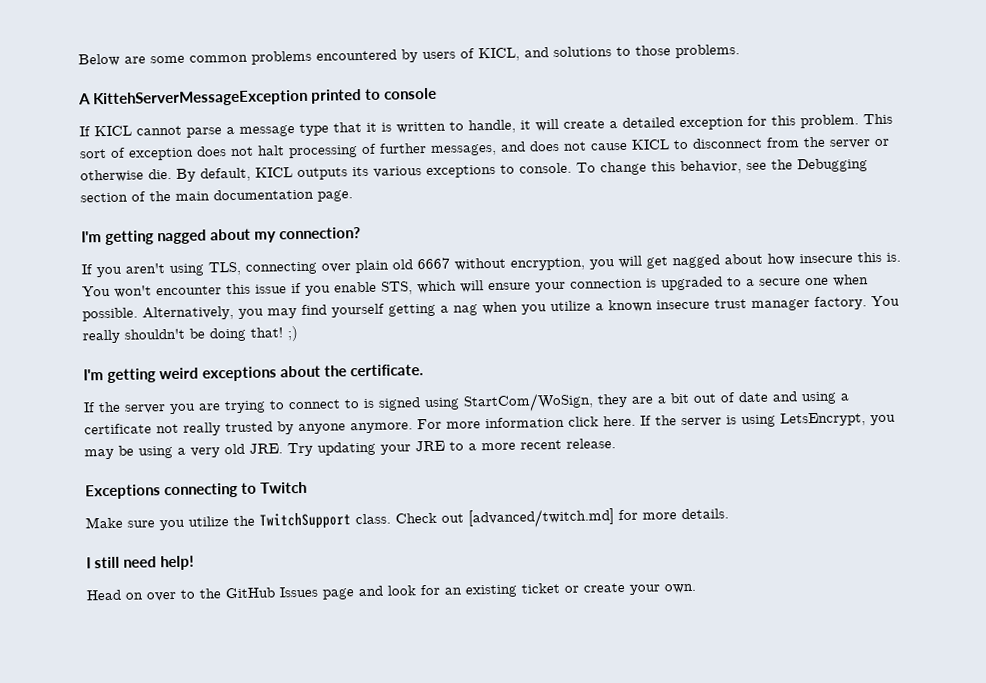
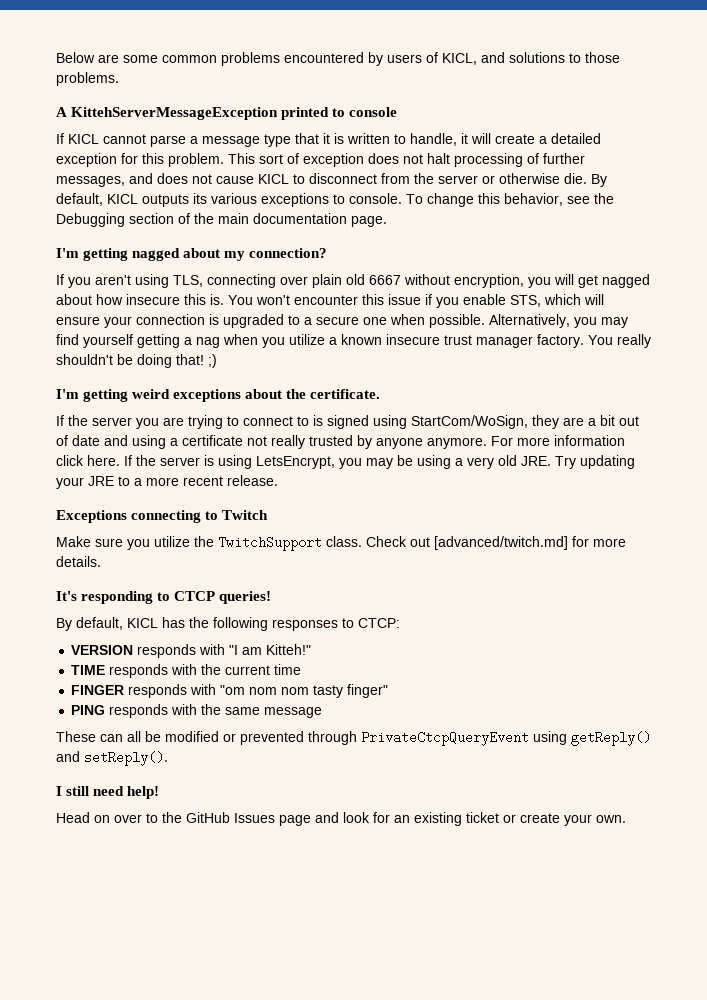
(729, 514) none -> [56,591,272,604] [56,617,400,631] [71,644,312,658] [71,664,302,678] [71,684,389,698] [71,704,323,718] [56,731,651,746] [56,751,168,766] // It's responding to CTCP queries! // By default, KICL has the following responses to CTCP: // VERSION responds with "I am Kitteh!" // TIME responds with the current time // FINGER responds with "om nom nom tasty finger" // PING responds with the same message // These can all be modified or prevented through PrivateCtcpQueryEvent using getReply() and setReply().

